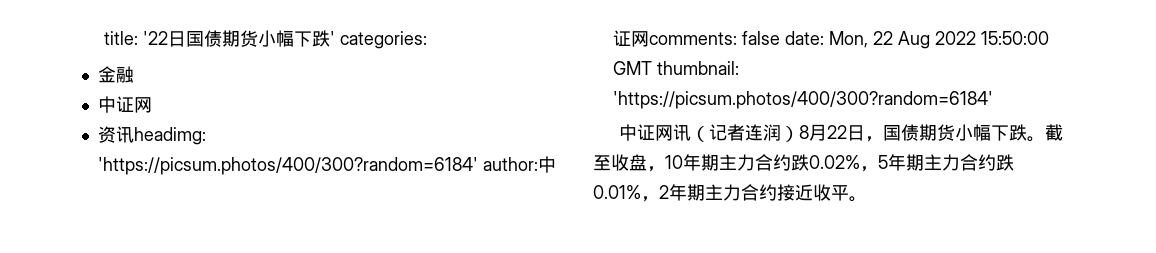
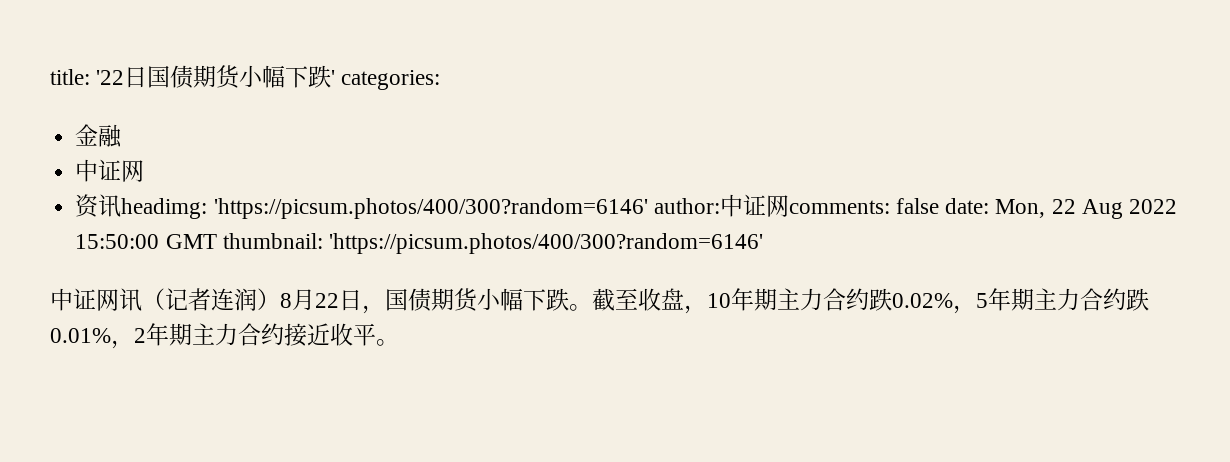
[97,157,478,175] 'https://picsum.photos/400/300?random=6184' -> [213,198,648,219] 'https://picsum.photos/400/300?random=6146'
[612,91,993,109] 'https://picsum.photos/400/300?random=6184' -> [328,233,763,254] 'https://picsum.photos/400/300?random=6146'

